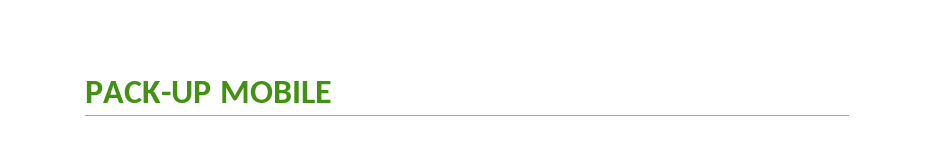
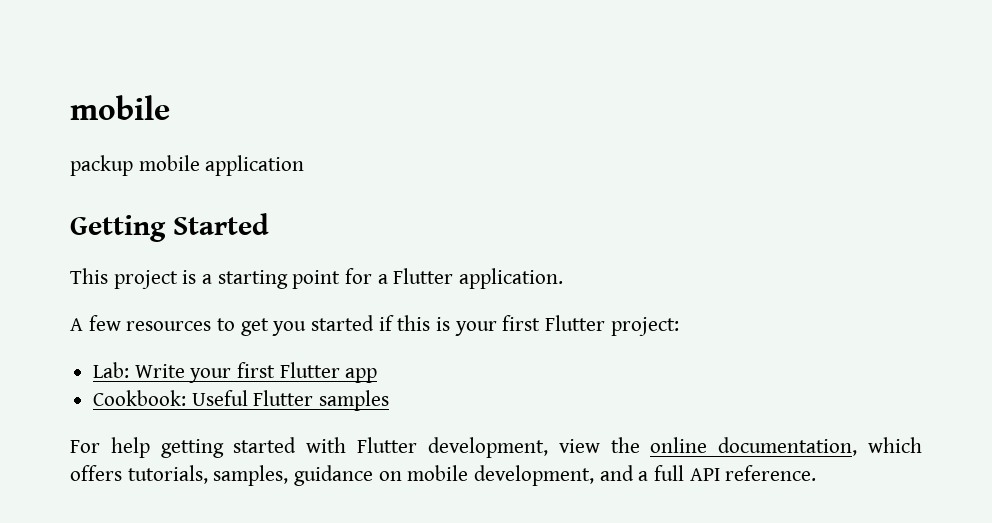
[85,81,333,103] PACK-UP MOBILE -> [70,95,170,120] [70,155,305,176] [70,213,269,242] [70,268,564,289] [70,315,679,336] [93,362,378,383] [93,390,390,411] [70,437,923,458] [70,465,817,486] mobile // packup mobile application // Getting Started // This project is a starting point for a Flutter application. // A few resources to get you started if this is your first Flutter project: // Lab: Write your first Flutter app // Cookbook: Useful Flutter samples // For help getting started with Flutter development, view the online documentation, which offers tutorials, samples, guidance on mobile development, and a full API reference.

